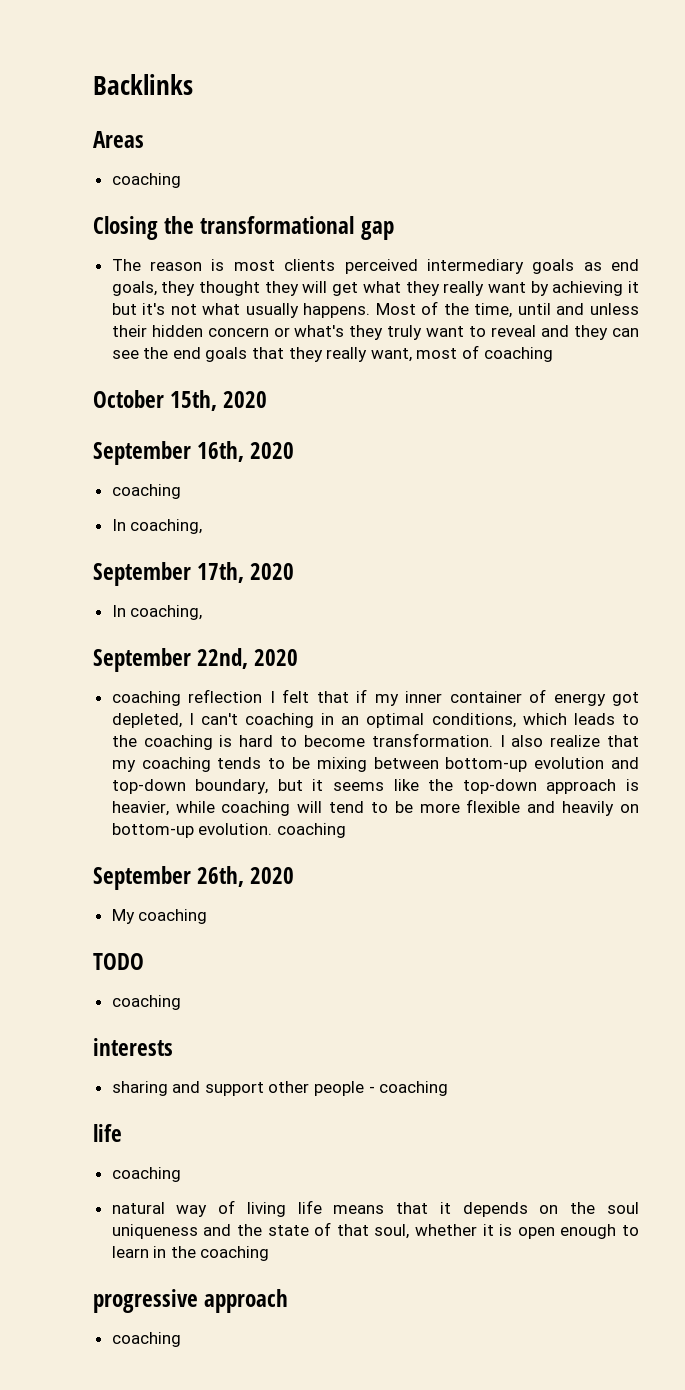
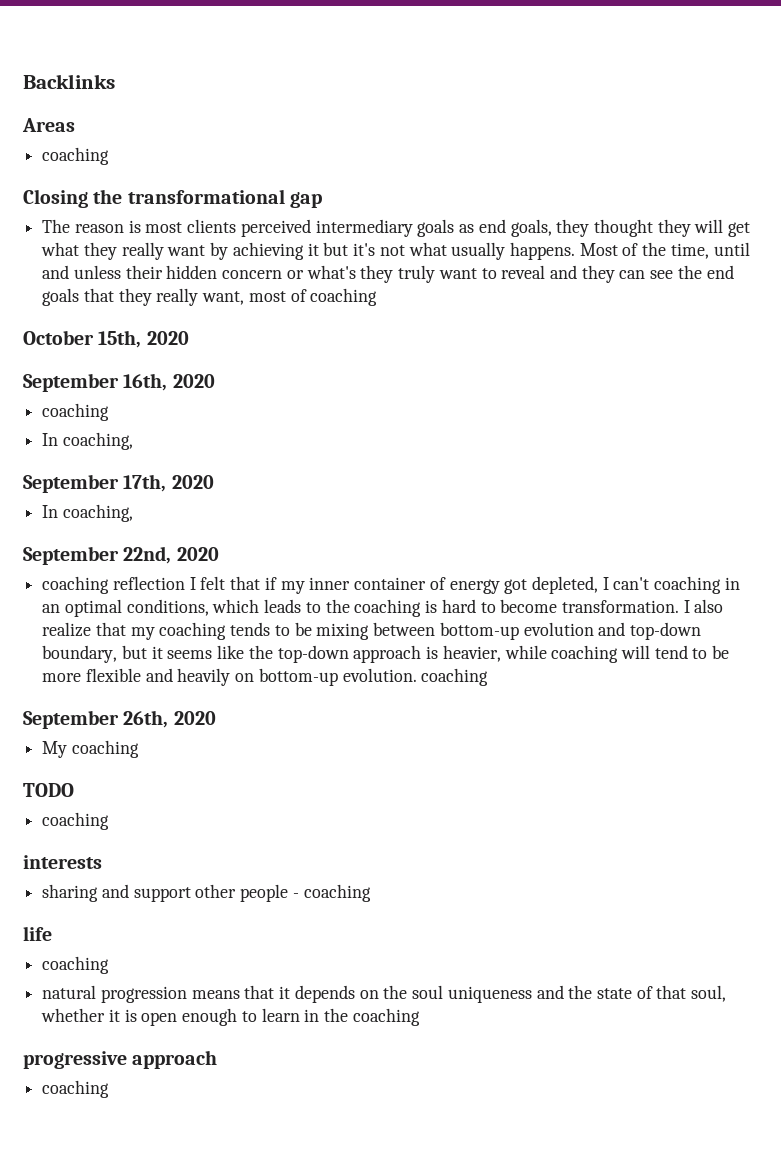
[176,1200,322,1217] way of living life -> [100,986,187,1003] progression

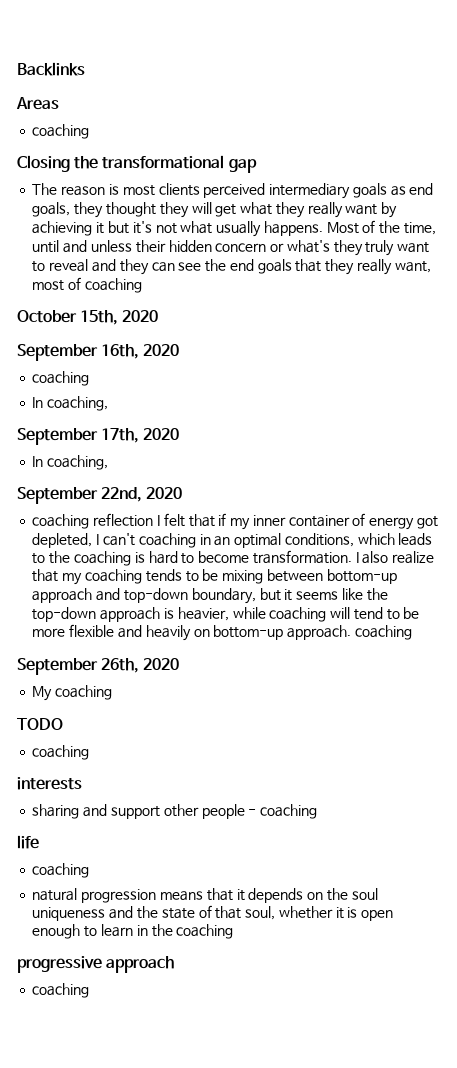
[523,622,594,636] evolution -> [32,588,93,603] approach
[342,668,417,682] evolution. -> [287,625,352,640] approach.

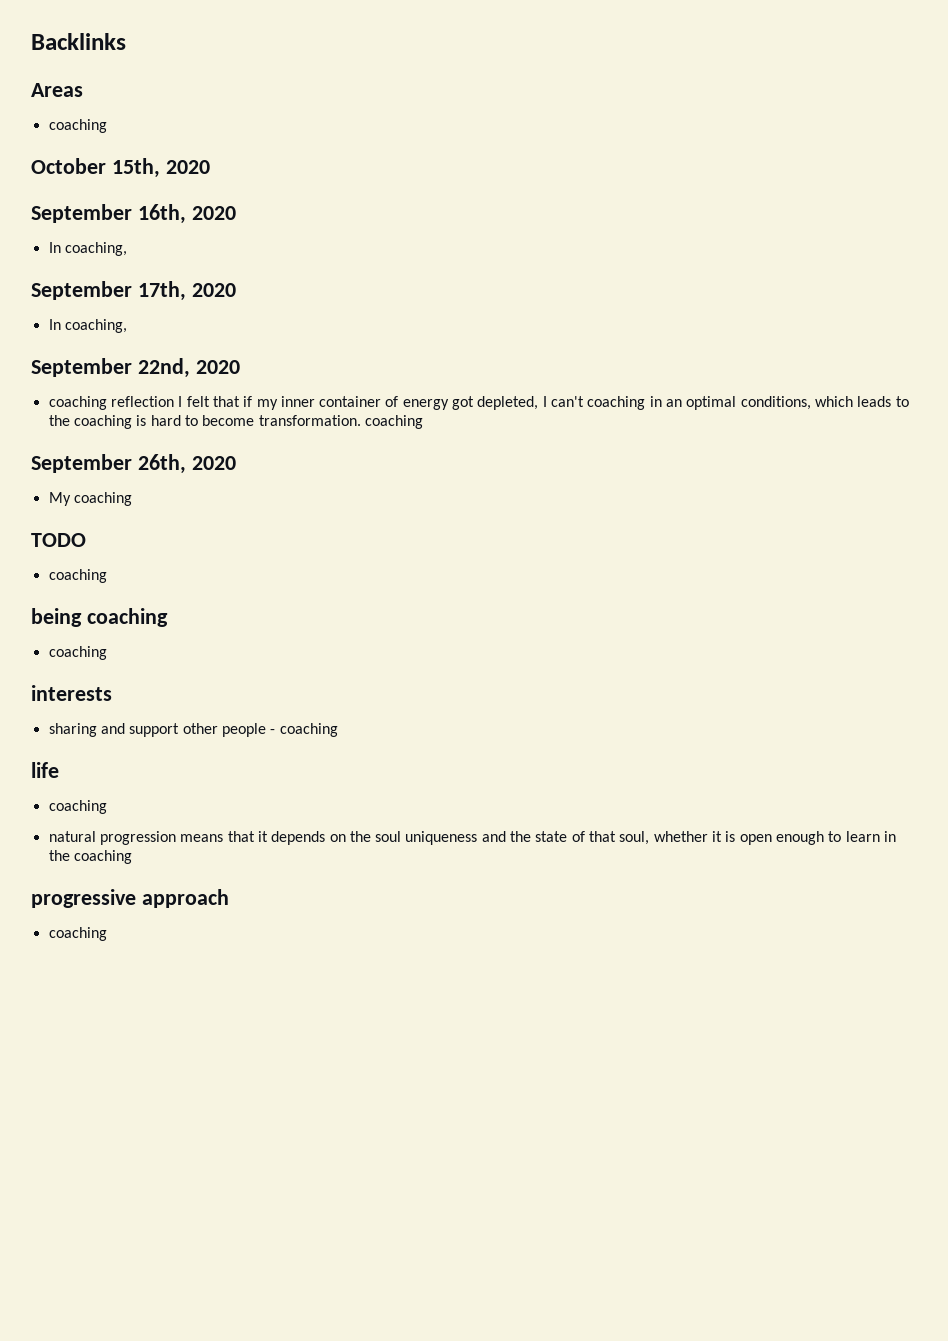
[17,155,257,173] [32,183,434,199] [32,202,398,218] [32,220,436,237] [32,240,430,256] [32,259,431,275] [32,277,142,293] // Closing the transformational gap // The reason is most clients perceived intermediary goals as end goals, they thought they will get what they really want by achieving it but it's not what usually happens. Most of the time, until and unless their hidden concern or what's they truly want to reveal and they can see the end goals that they really want, most of coaching -> (107, 126) none
[32,371,90,386] // coaching -> (236, 213) none
[355,551,435,564] [32,569,397,585] [32,588,388,604] [32,607,420,622] [32,624,352,641] I also realize that my coaching tends to be mixing between bottom-up approach and top-down boundary, but it seems like the top-down approach is heavier, while coaching will tend to be more flexible and heavily on bottom-up approach. -> (361, 420) none
(90, 752) none -> [31,608,168,627] [48,646,107,660] // being coaching // coaching

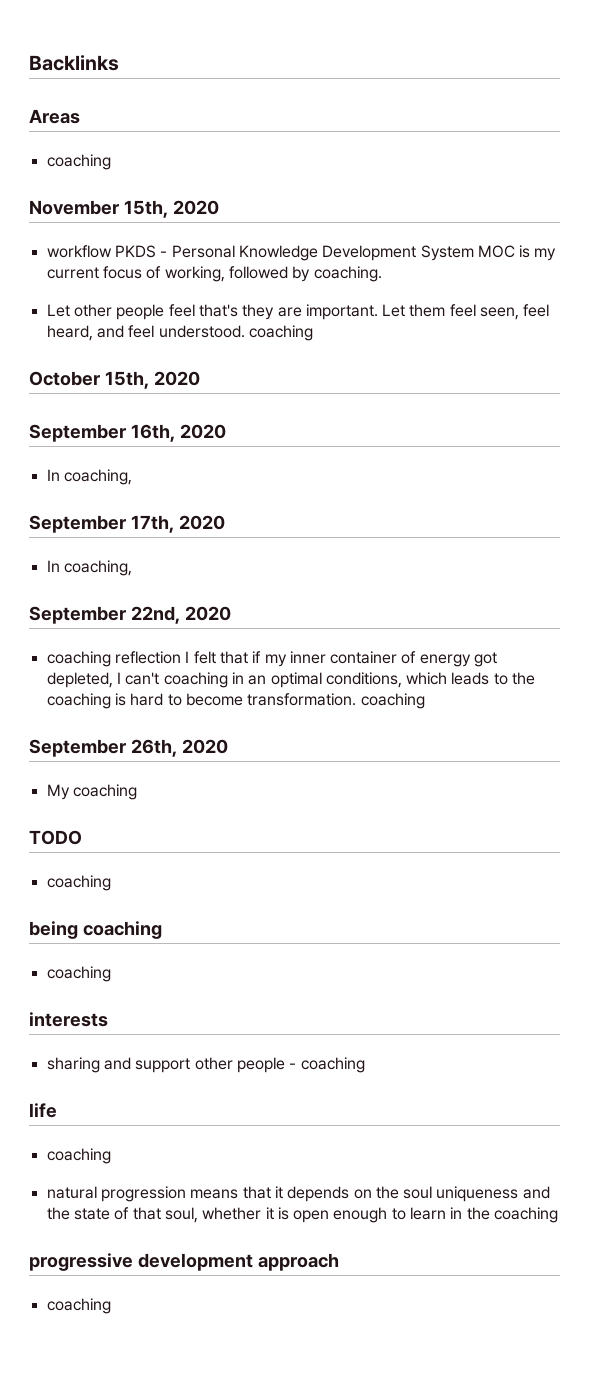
(107, 126) none -> [29,200,219,218] [46,245,557,261] [46,266,382,282] [46,304,550,320] [46,325,313,341] // November 15th, 2020 // workflow PKDS - Personal Knowledge Development System MOC is my current focus of working, followed by coaching. // Let other people feel that's they are important. Let them feel seen, feel heard, and feel understood. coaching
(136, 898) none -> [137,1253,253,1271] development

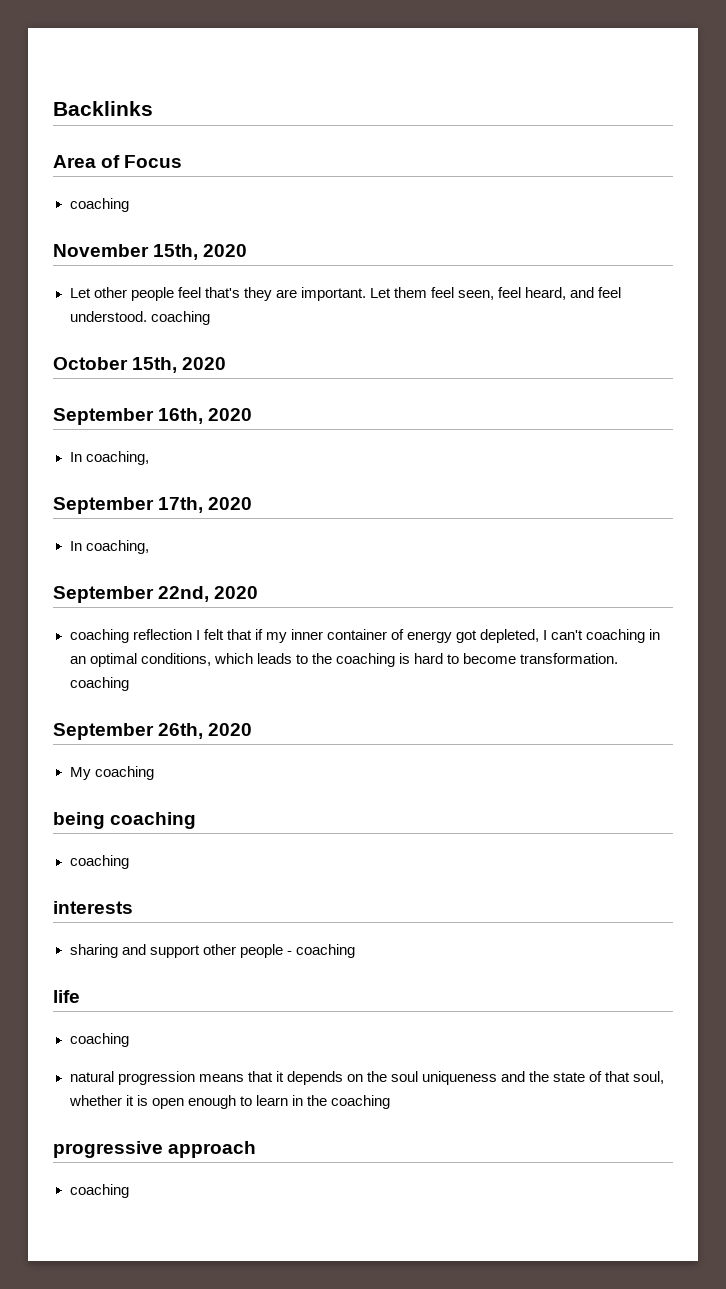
[29,109,80,124] Areas -> [53,155,183,168] Area of Focus
[46,245,557,261] [46,266,382,282] // workflow PKDS - Personal Knowledge Development System MOC is my current focus of working, followed by coaching. -> (248, 250) none
[29,830,82,845] [46,875,111,891] // TODO // coaching -> (154, 773) none
[137,1253,253,1271] development -> (163, 1149) none

